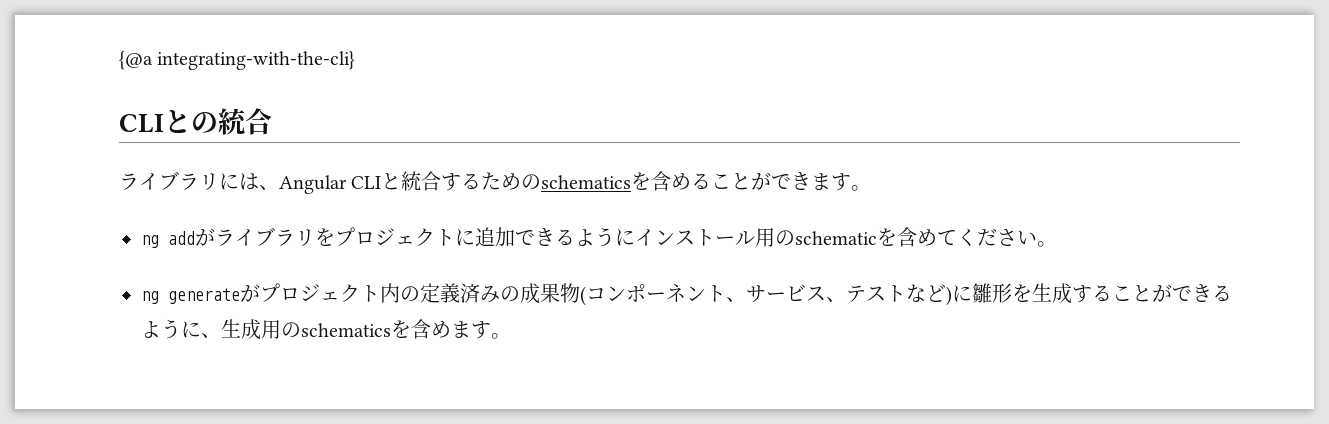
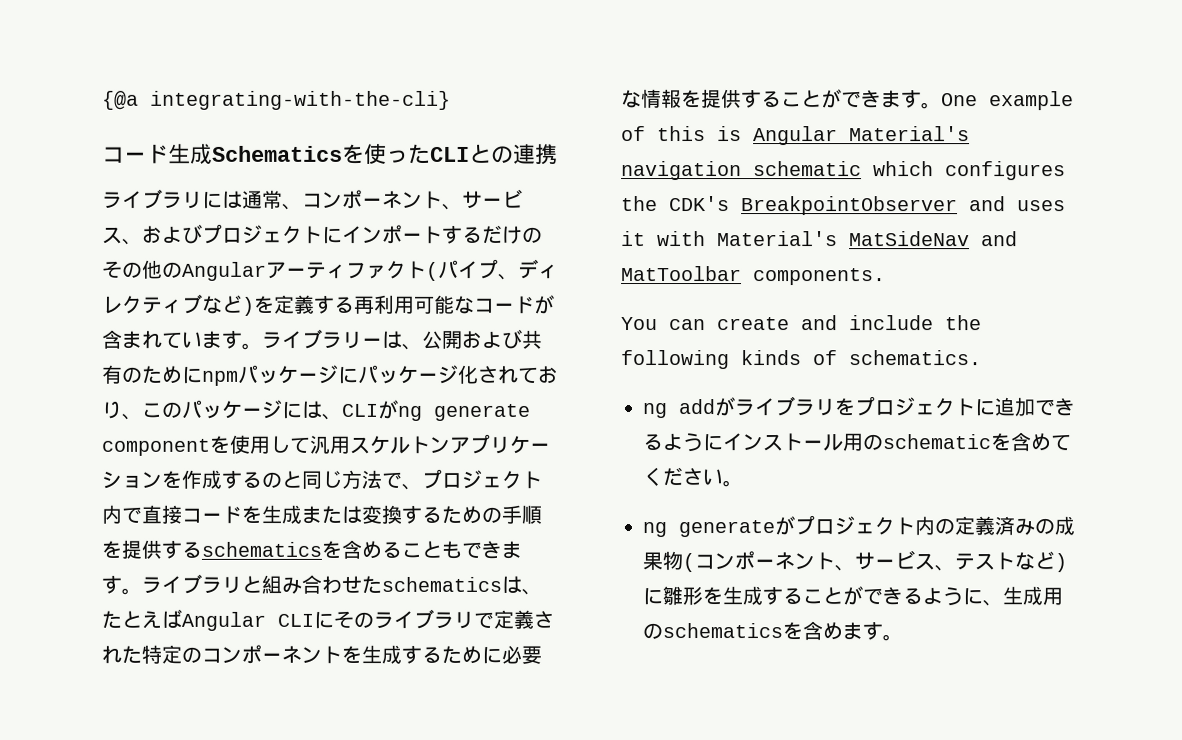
(356, 60) none -> [102,143,431,164] コード生成Schematicsを使った
[218,108,272,135] 統合 -> [513,143,558,165] 連携
[259,171,872,194] 、Angular CLIと統合するためのschematicsを含めることができます。 -> [242,188,523,210] [102,223,543,245] [102,258,559,281] [102,293,555,316] [102,328,543,350] [101,364,559,386] [101,399,530,421] [101,433,550,456] [101,468,542,490] [101,504,542,524] [101,539,522,559] [101,573,542,595] [101,608,554,631] [101,644,542,664] [621,89,1074,111] [621,126,970,146] [621,161,1066,181] [621,196,1066,216] [621,231,1018,247] [621,266,886,286] [621,315,982,331] [621,350,982,370] 通常、コンポーネント、サービス、およびプロジェクトにインポートするだけのその他のAngularアーティファクト(パイプ、ディレクティブなど)を定義する再利用可能なコードが含まれています。ライブラリーは、公開および共有のためにnpmパッケージにパッケージ化されており、このパッケージには、CLIがng generate componentを使用して汎用スケルトンアプリケーションを作成するのと同じ方法で、プロジェクト内で直接コードを生成または変換するための手順を提供するschematicsを含めることもできます。ライブラリと組み合わせたschematicsは、たとえばAngular CLIにそのライブラリで定義された特定のコンポーネントを生成するために必要な情報を提供することができます。One example of this is Angular Material's navigation schematic which configures the CDK's BreakpointObserver and uses it with Material's MatSideNav and MatToolbar components. // You can create and include the following kinds of schematics.

